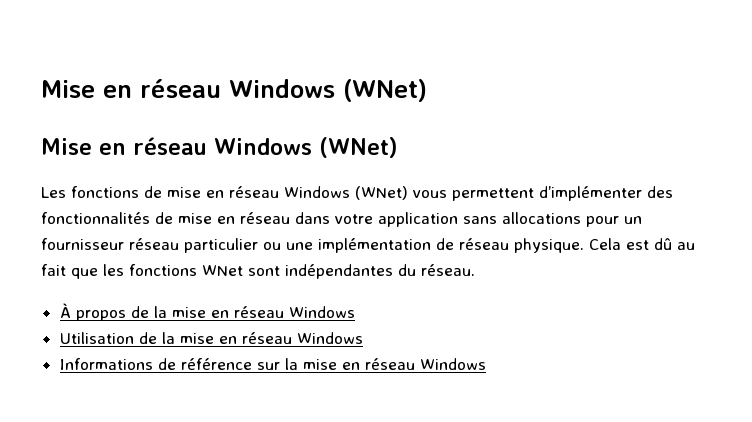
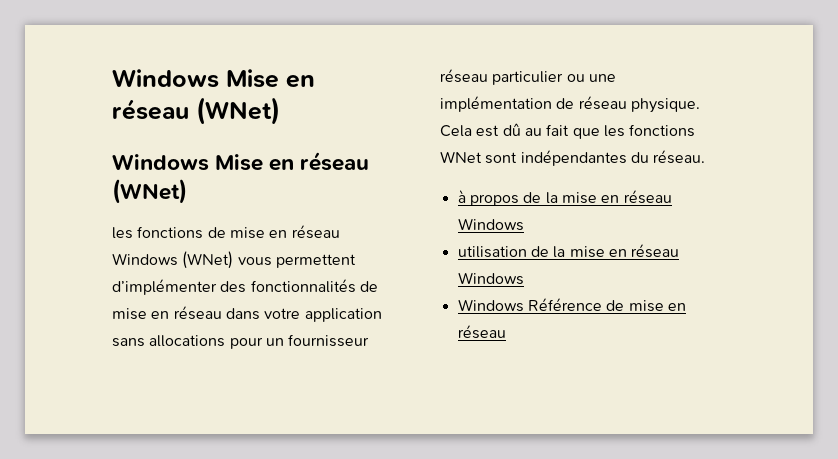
[41,79,427,102] [41,137,398,158] [41,187,66,198] Mise en réseau Windows (WNet) // Mise en réseau Windows (WNet) // Les -> [112,69,315,88] [112,97,280,125] [112,151,370,171] [112,179,187,204] [112,227,133,239] Windows Mise en réseau (WNet) // Windows Mise en réseau (WNet) // les
[59,303,71,318] À -> [457,190,466,203] à
[59,332,363,344] [59,358,486,370] Utilisation de la mise en réseau Windows // Informations de référence sur la mise en réseau Windows -> [457,244,680,258] [457,272,524,285] [457,298,686,312] [457,325,506,339] utilisation de la mise en réseau Windows // Windows Référence de mise en réseau

